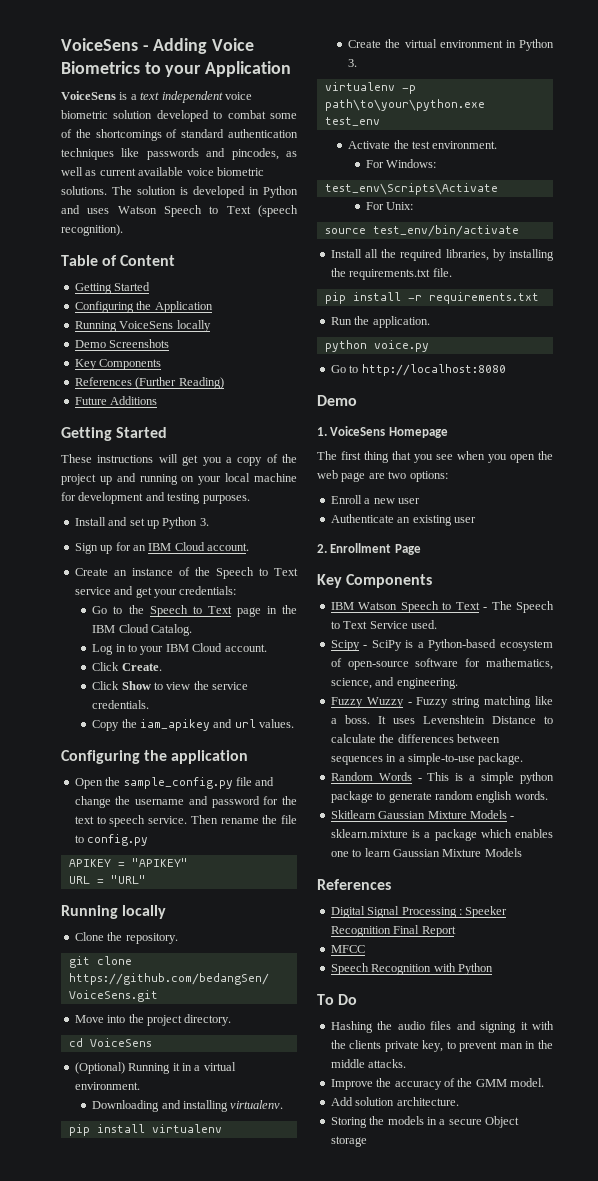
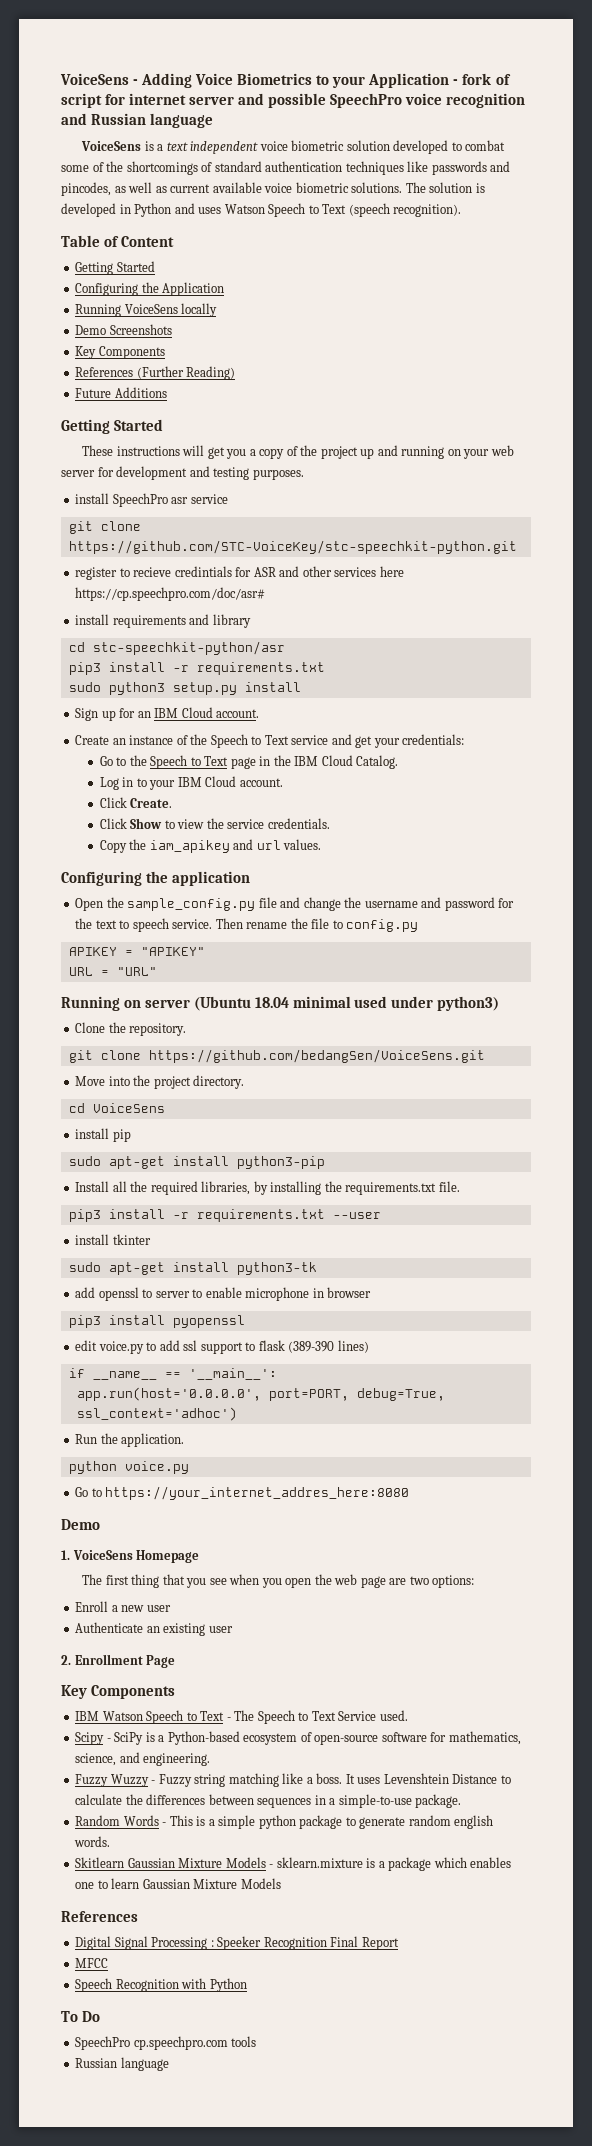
(292, 69) none -> [453,73,511,85] [61,93,526,108] [61,113,214,128] - fork of script for internet server and possible SpeechPro voice recognition and Russian language
[225,473,297,482] local machine -> [490,445,514,456] [61,470,95,477] web server
[74,517,209,529] Install and set up Python 3. -> [75,493,228,507] [68,521,141,534] [68,540,517,554] [75,566,404,580] [75,587,266,601] [75,614,251,628] [68,641,285,655] [68,662,325,675] [68,682,301,695] install SpeechPro asr service // git clone https://github.com/STC-VoiceKey/stc-speechkit-python.git // register to recieve credintials for ASR and other services here https://cp.speechpro.com/doc/asr# // install requirements and library // cd stc-speechkit-python/asr // pip3 install -r requirements.txt // sudo python3 setup.py install
[122,905,167,919] locally -> [123,996,500,1011] on server (Ubuntu 18.04 minimal used under python3)
[74,1062,236,1074] [74,1082,140,1090] [92,1100,284,1112] [68,1124,222,1136] [348,39,554,51] [348,59,358,67] [324,82,416,94] [324,99,485,111] [324,117,380,126] [348,140,498,149] [365,159,437,168] [324,183,498,195] [365,202,414,210] [324,225,519,237] (Optional) Running it in a virtual environment. // Downloading and installing virtualenv. // pip install virtualenv // Create the virtual environment in Python 3. // virtualenv -p path\to\your\python.exe test_env // Activate the test environment. // For Windows: // test_env\Scripts\Activate // For Unix: // source test_env/bin/activate -> [75,1128,131,1142] [68,1156,325,1169] install pip // sudo apt-get install python3-pip
[324,292,539,304] pip install -r requirements.txt -> [68,1209,381,1222] [75,1234,151,1245] [68,1262,317,1275] [75,1287,372,1301] [68,1315,245,1328] [75,1340,369,1354] [68,1368,277,1380] [76,1387,445,1401] [76,1407,237,1421] pip3 install -r requirements.txt --user // install tkinter // sudo apt-get install python3-tk // add openssl to server to enable microphone in browser // pip3 install pyopenssl // edit voice.py to add ssl support to flask (389-390 lines) // if __name__ == '__main__': // app.run(host='0.0.0.0', port=PORT, debug=True, ssl_context='adhoc')
[361,364,506,376] http://localhost:8080 -> [105,1486,410,1500] https://your_internet_addres_here:8080
[330,1021,554,1033] [330,1040,553,1052] [330,1059,407,1068] [330,1078,544,1090] [330,1097,459,1106] [330,1116,519,1128] [330,1136,367,1147] Hashing the audio files and signing it with the clients private key, to prevent man in the middle attacks. // Improve the accuracy of the GMM model. // Add solution architecture. // Storing the models in a secure Object storage -> [75,2036,257,2050] [75,2057,169,2071] SpeechPro cp.speechpro.com tools // Russian language

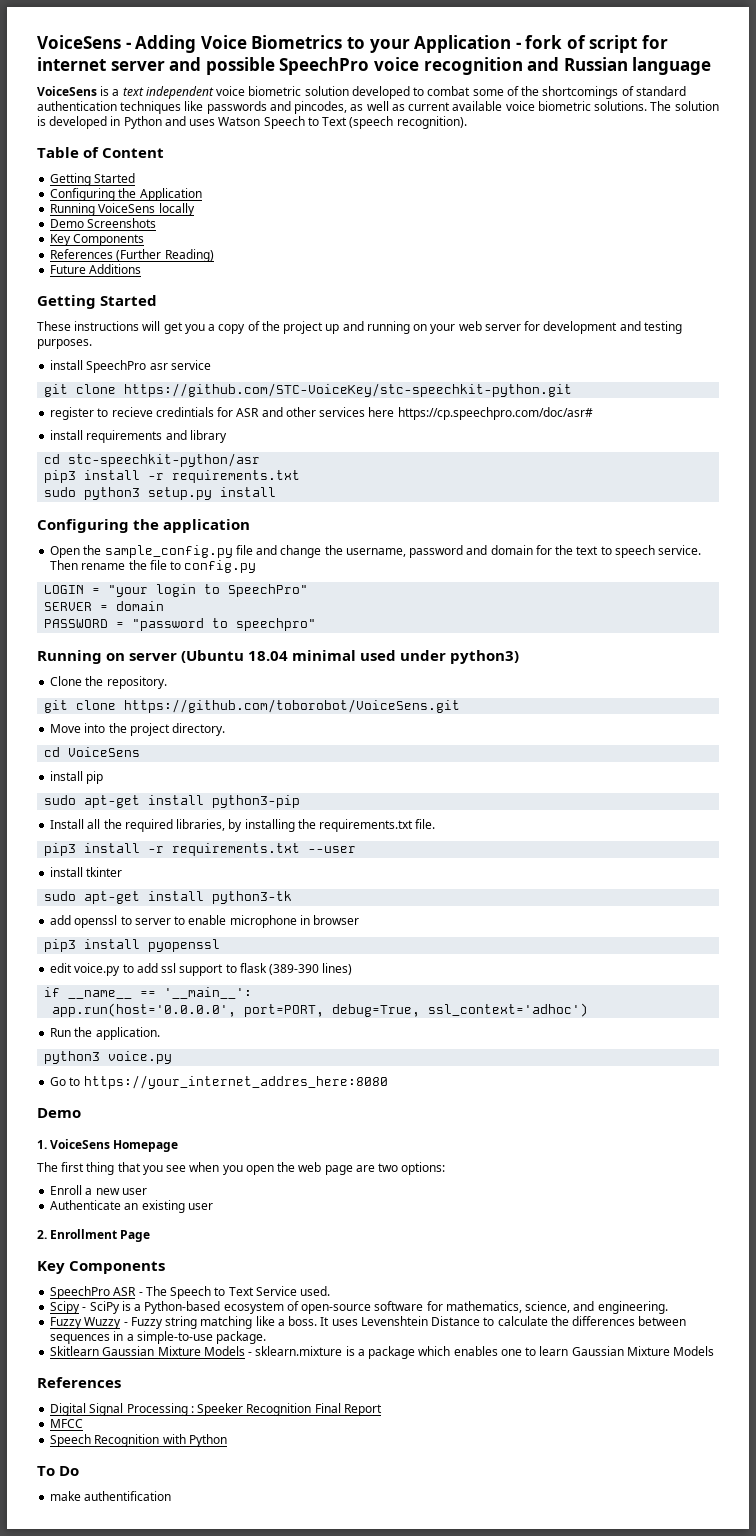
[75,707,260,721] [75,734,465,748] [99,755,399,769] [99,776,283,790] [99,797,173,808] [99,818,330,829] [99,839,322,853] // Sign up for an IBM Cloud account. // Create an instance of the Speech to Text service and get your credentials: // Go to the Speech to Text page in the IBM Cloud Catalog. // Log in to your IBM Cloud account. // Click Create. // Click Show to view the service credentials. // Copy the iam_apikey and url values. -> (277, 492) none
[364,897,495,911] username and password -> [345,545,533,558] username, password and domain
[68,947,205,956] [68,967,157,976] APIKEY = "APIKEY" // URL = "URL" -> [44,584,309,597] [44,601,165,611] [44,618,317,631] LOGIN = "your login to SpeechPro" // SERVER = domain // PASSWORD = "password to speechpro"
[148,1049,485,1063] https://github.com/bedangSen/VoiceSens.git -> [124,699,461,713] https://github.com/toborobot/VoiceSens.git
[68,1461,117,1474] python -> [44,1051,101,1064] python3
[75,1710,225,1724] IBM Watson Speech to Text -> [50,1286,137,1299] SpeechPro ASR
[75,1815,494,1829] [74,1836,111,1847] // Random Words - This is a simple python package to generate random english words. -> (267, 1337) none
[75,2036,257,2050] [75,2057,169,2071] SpeechPro cp.speechpro.com tools // Russian language -> [50,1491,172,1501] make authentification

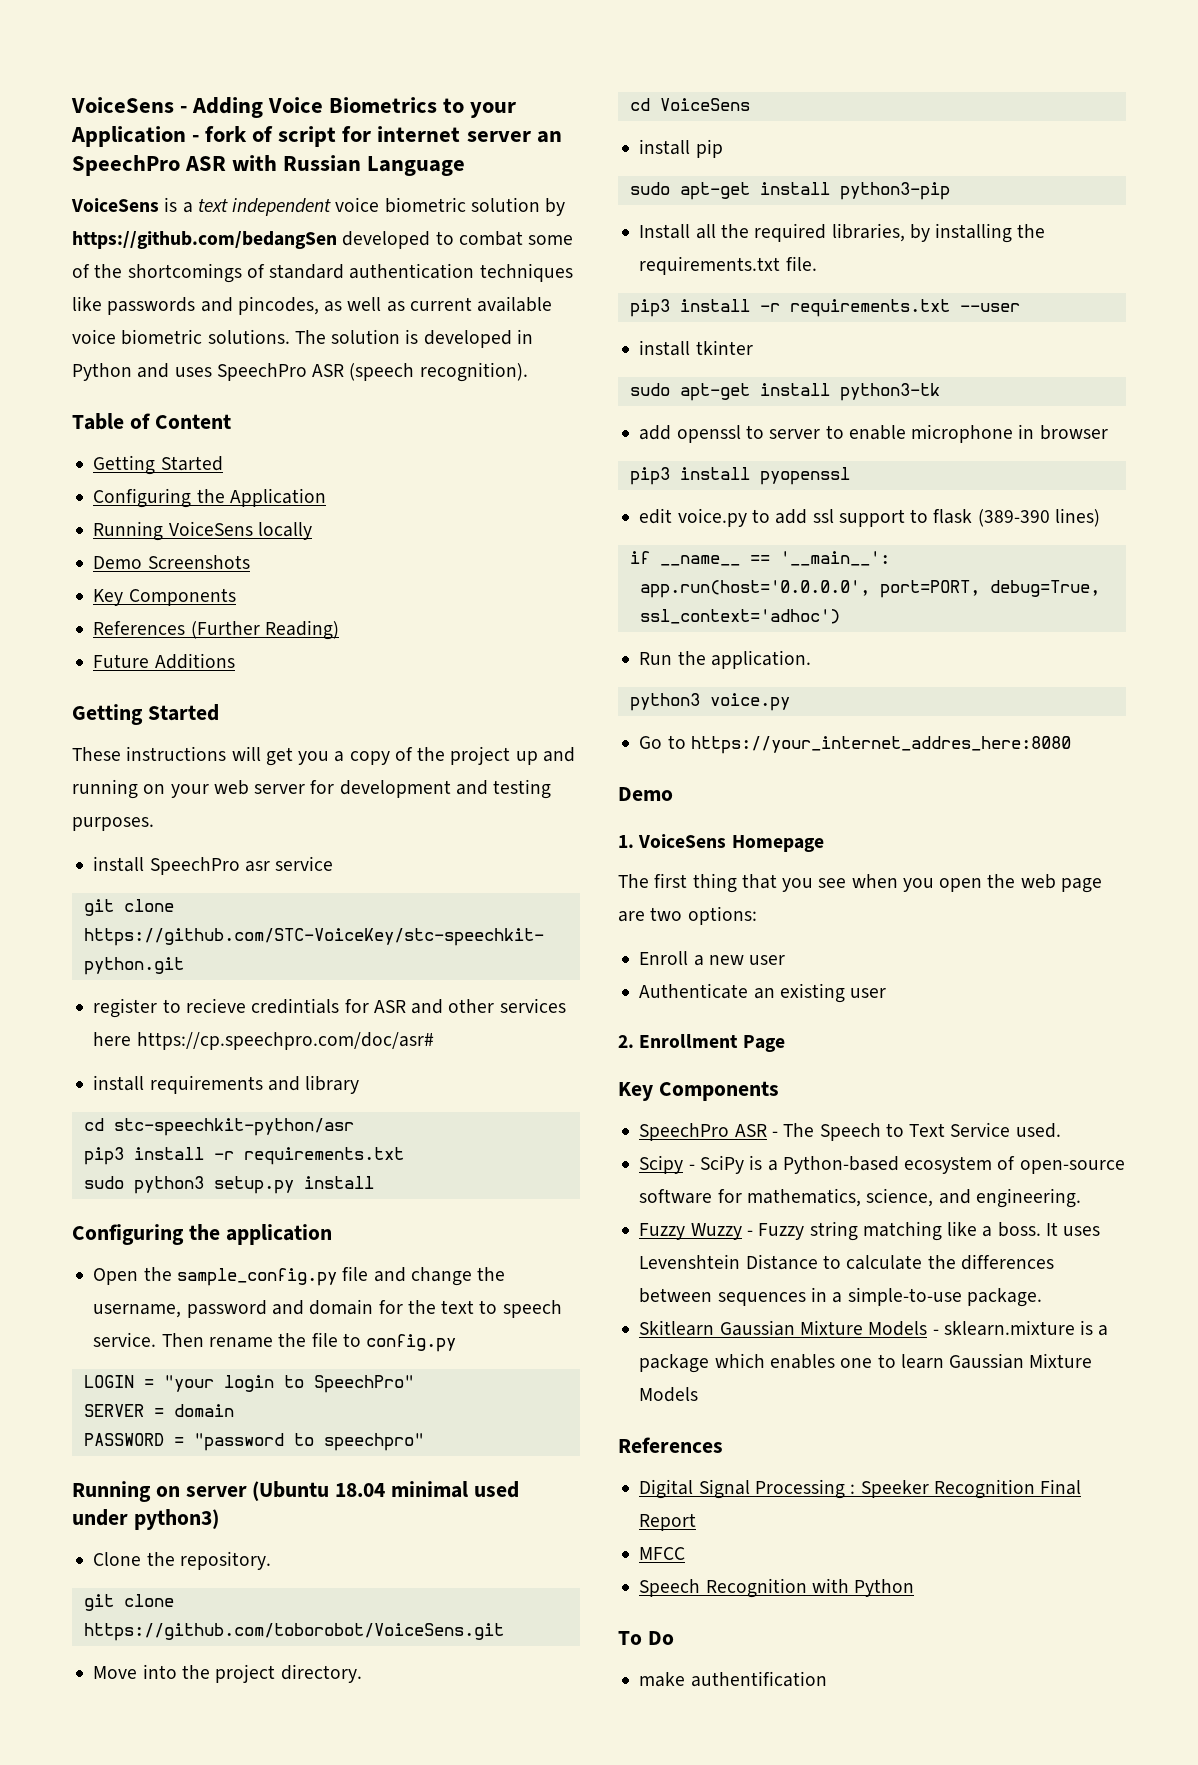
[169,57,712,75] and possible SpeechPro voice recognition and Russian language -> [536,131,562,143] [72,155,466,176] an SpeechPro ASR with Russian Language
(349, 91) none -> [545,198,566,216] [72,231,337,249] by https://github.com/bedangSen
[218,116,348,129] Watson Speech to Text -> [216,363,345,381] SpeechPro ASR

